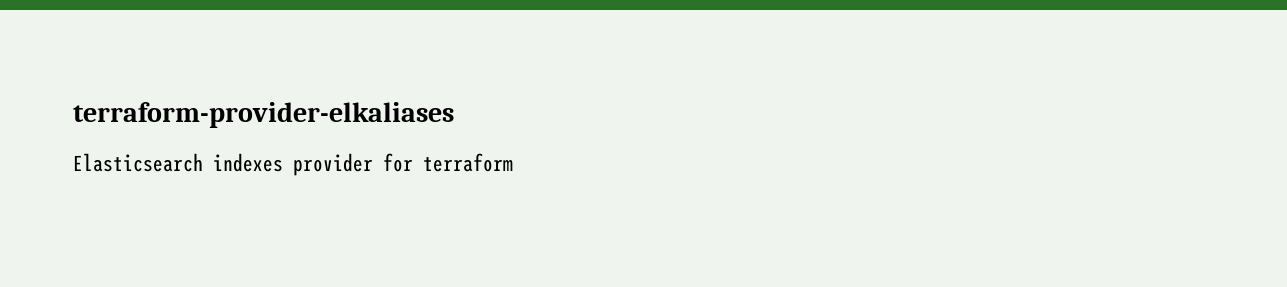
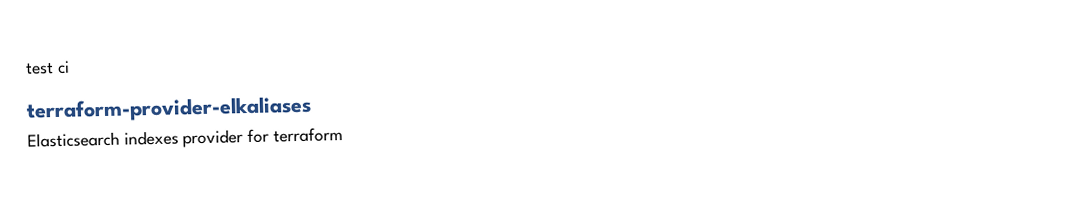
(73, 115) none -> [25,60,70,75] test ci //

